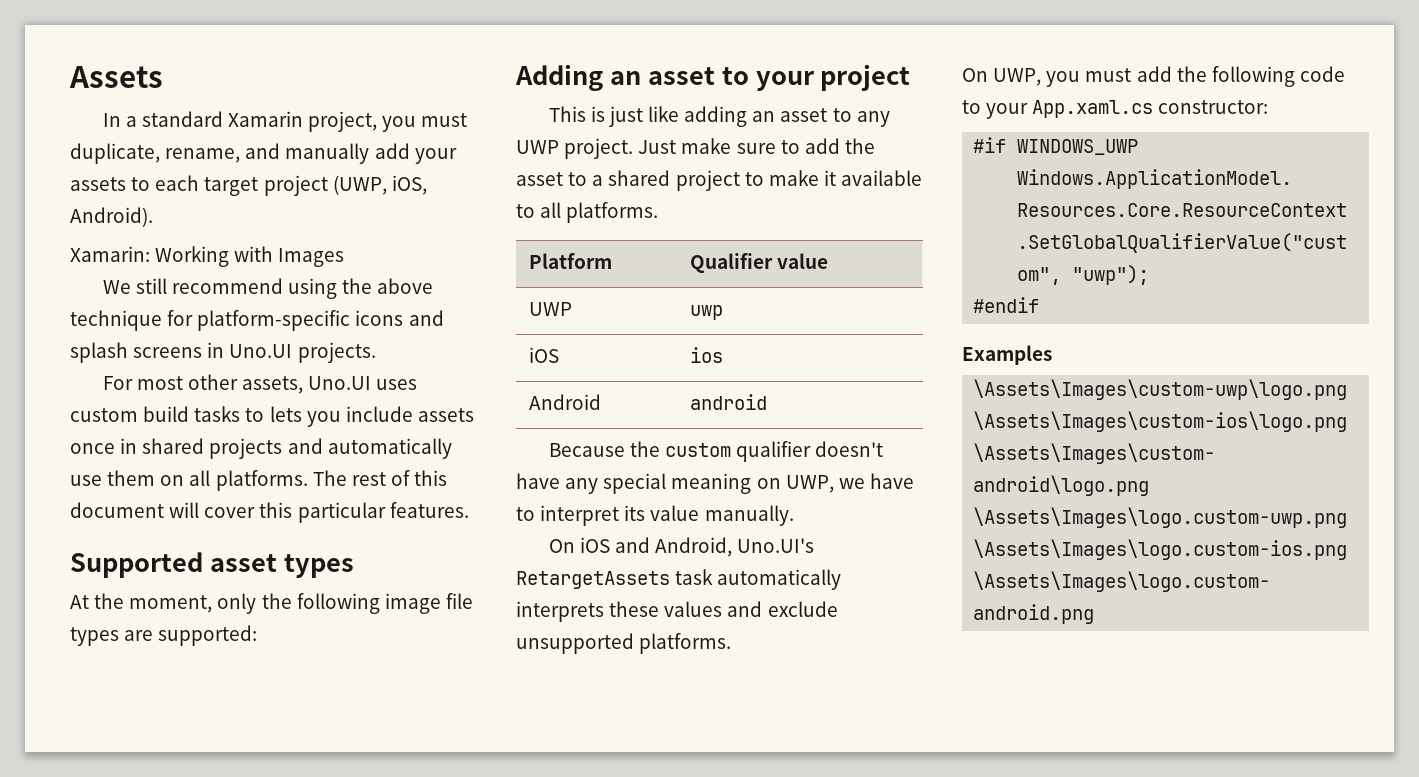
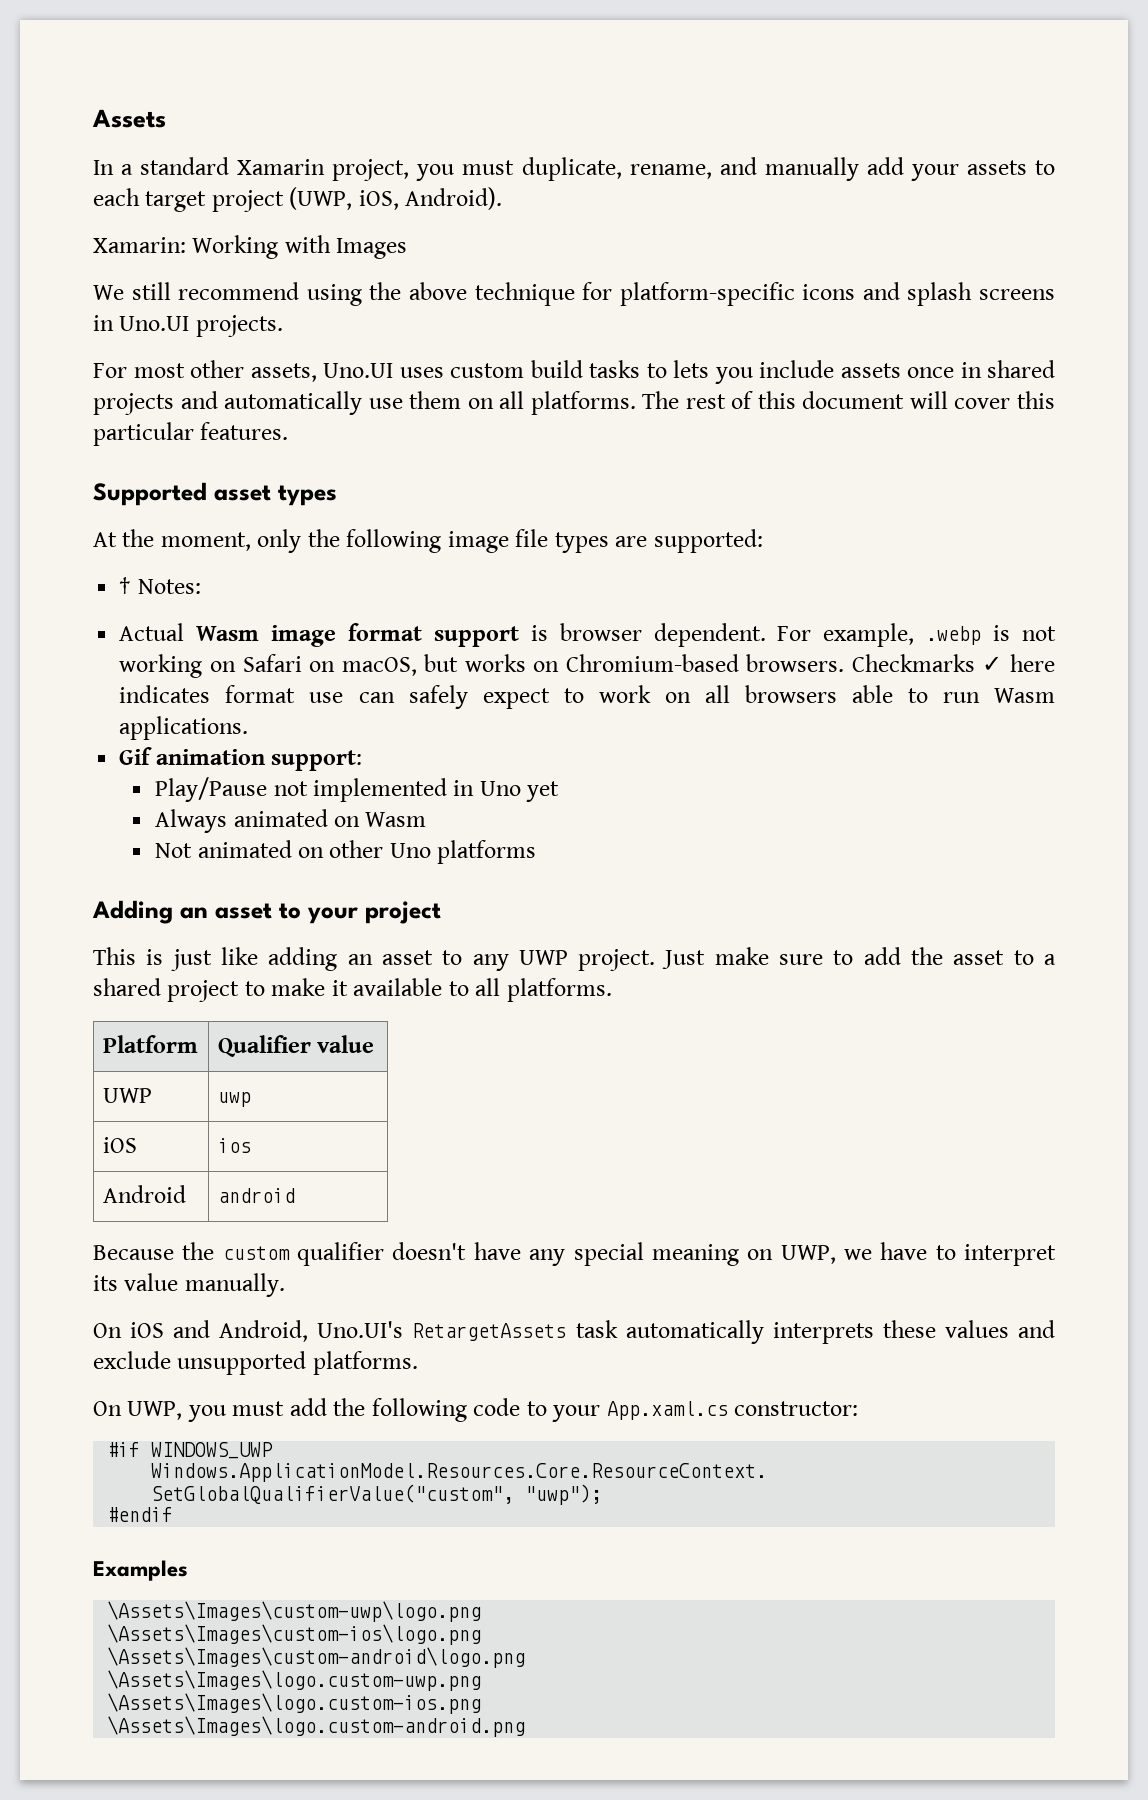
(258, 635) none -> [119,577,201,594] [119,623,1056,647] [119,654,1055,678] [119,685,1055,709] [119,716,249,740] [119,747,363,771] [155,777,560,802] [155,809,427,833] [155,840,537,864] // † Notes: // Actual Wasm image format support is browser dependent. For example, .webp is not working on Safari on macOS, but works on Chromium-based browsers. Checkmarks ✓ here indicates format use can safely expect to work on all browsers able to run Wasm applications. // Gif animation support: // Play/Pause not implemented in Uno yet // Always animated on Wasm // Not animated on other Uno platforms

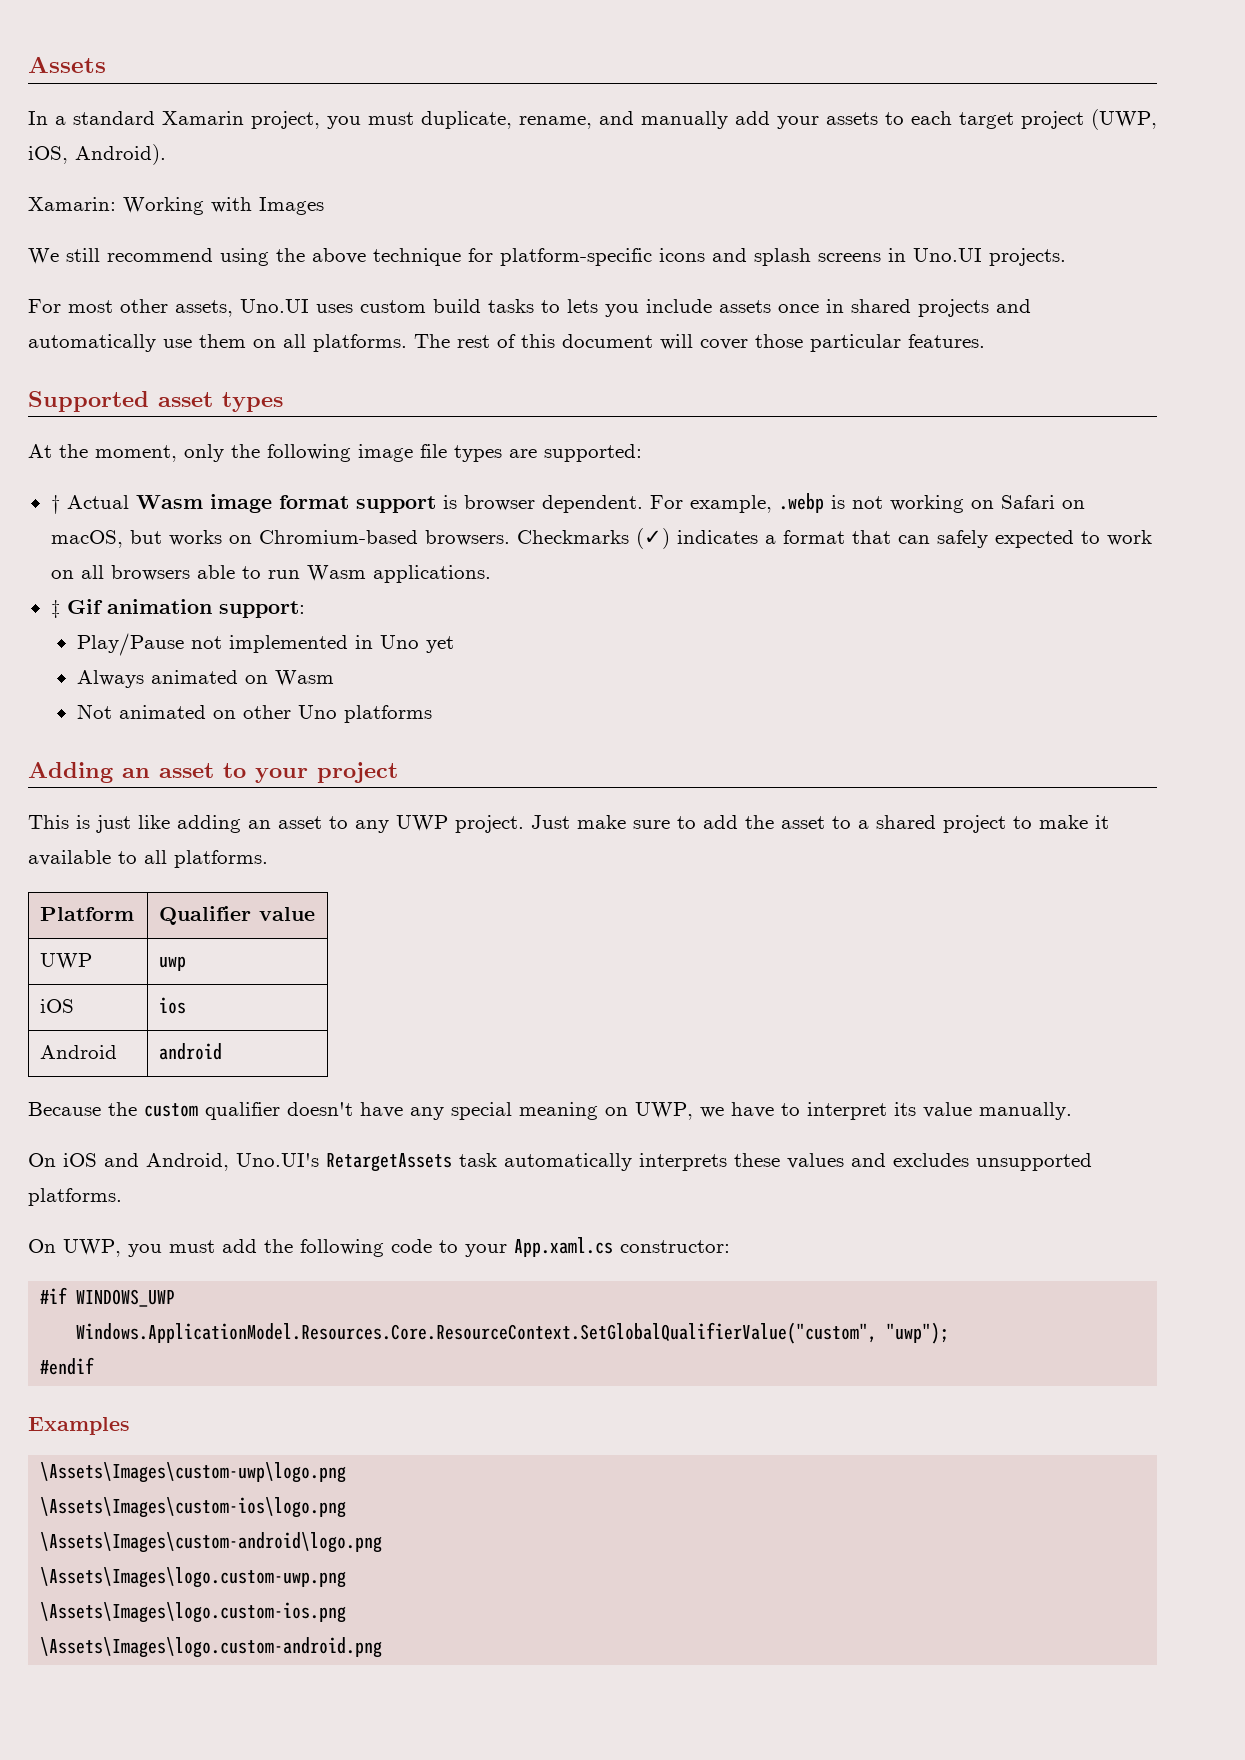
[1016,391,1055,409] this -> [755,334,803,348] those
[137,579,201,594] Notes: // -> (60, 504) none
[982,654,1055,672] [119,685,344,703] ✓ here indicates format use -> [635,528,891,549] (✓) indicates a format that
[482,688,550,709] expect -> [994,530,1074,548] expected
(249, 728) none -> [50,600,60,618] ‡
[93,1351,171,1369] exclude -> [893,1153,969,1167] excludes

